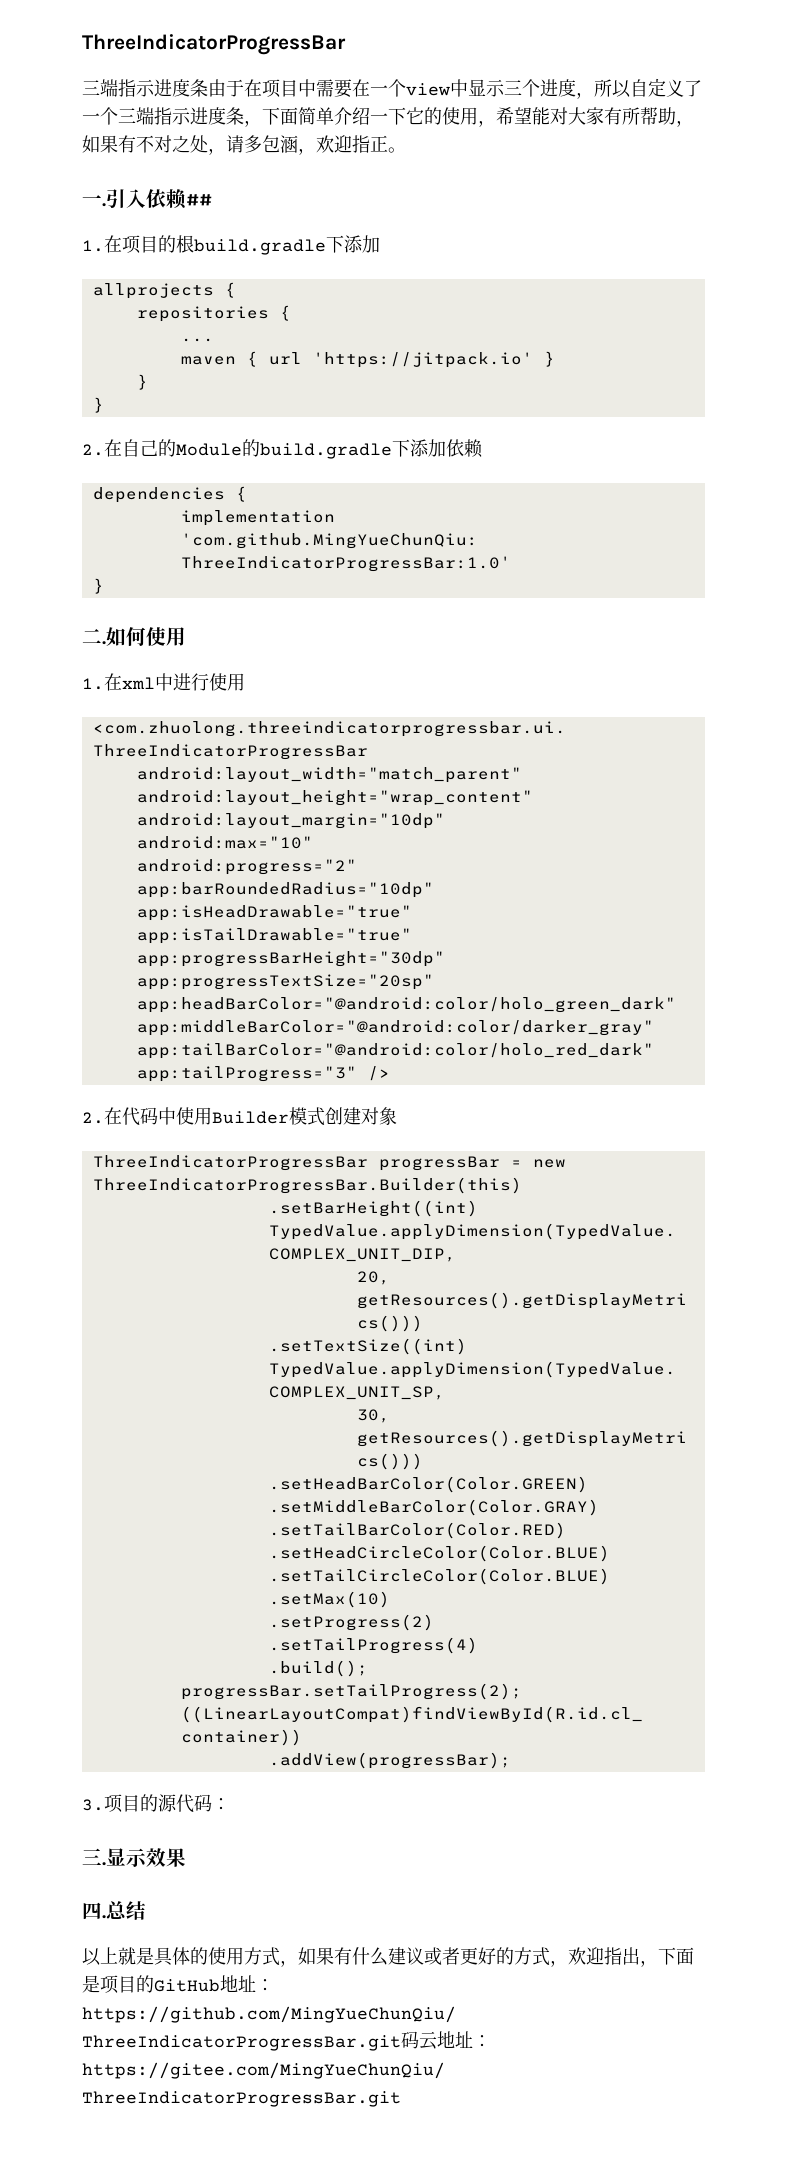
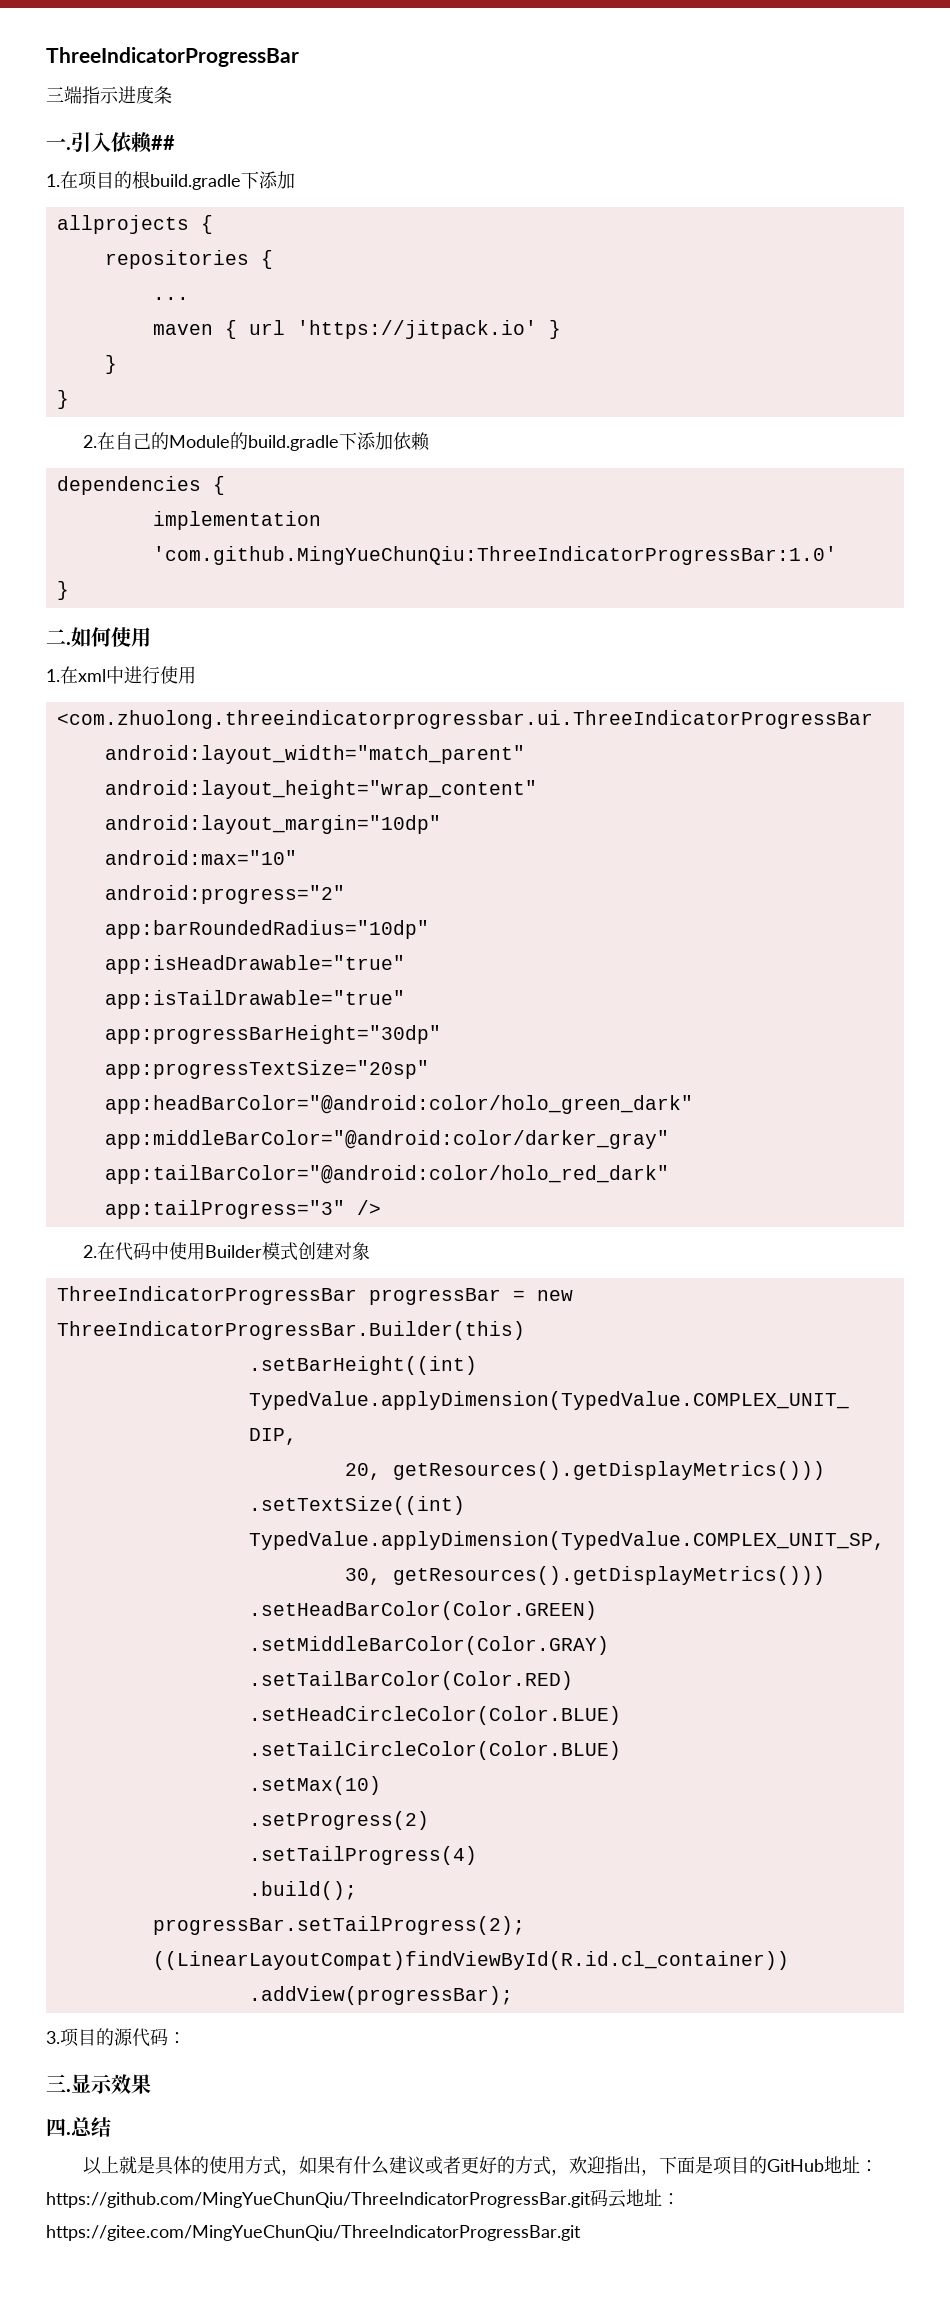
[208,78,702,99] [82,107,694,127] [82,135,406,155] 由于在项目中需要在一个view中显示三个进度，所以自定义了一个三端指示进度条，下面简单介绍一下它的使用，希望能对大家有所帮助，如果有不对之处，请多包涵，欢迎指正。 -> (172, 95) none

